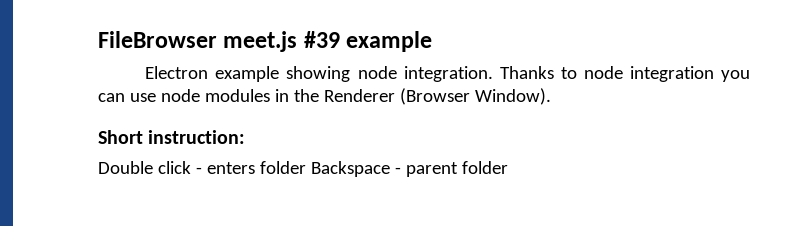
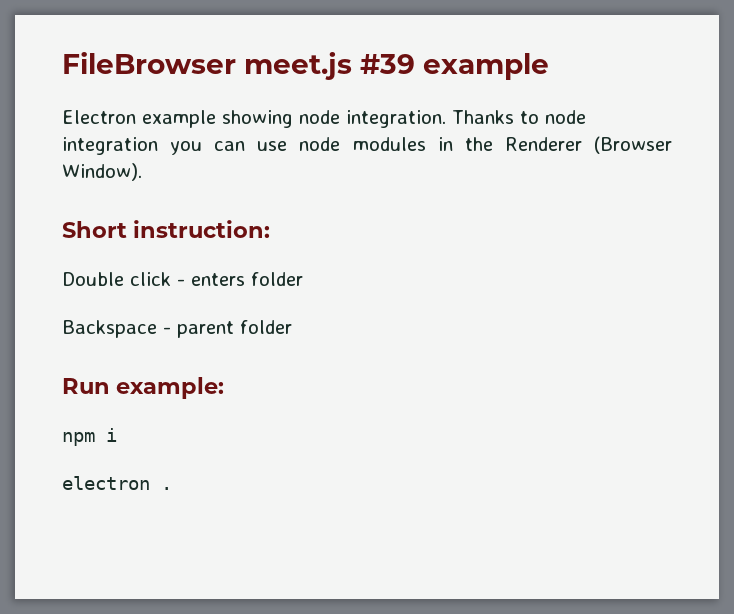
(306, 167) none -> (303, 279) //
(508, 167) none -> [62,377,225,399] [62,428,117,446] [62,476,172,490] // Run example: // npm i // electron .

